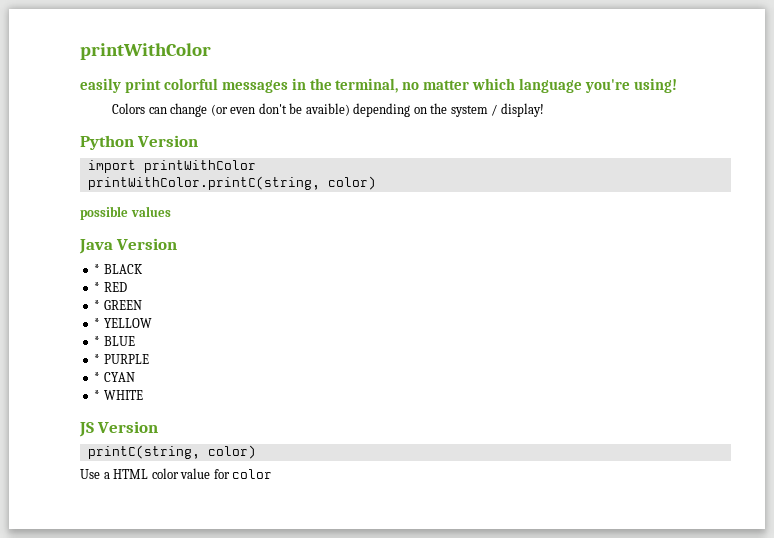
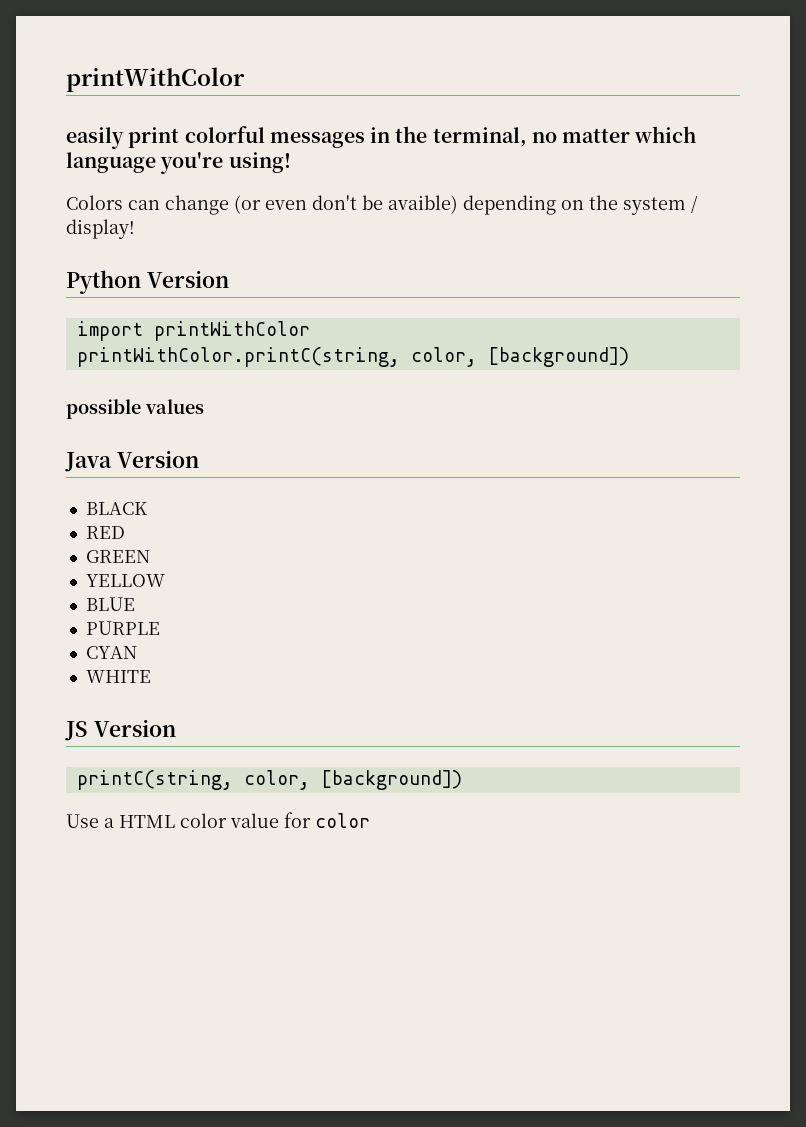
[327,176,376,190] color) -> [410,347,629,367] color, [background])
[94,264,101,274] * -> (199, 459) none
[94,282,101,292] * -> (148, 508) none
[94,300,101,310] * -> (125, 532) none
[94,318,101,328] * -> (150, 556) none
[94,336,101,346] * -> (165, 580) none
[94,354,101,364] * -> (135, 604) none
[94,372,101,382] * -> (160, 628) none
[94,390,101,400] * -> (137, 652) none
[207,445,256,459] color) -> [243,770,462,790] color, [background])

